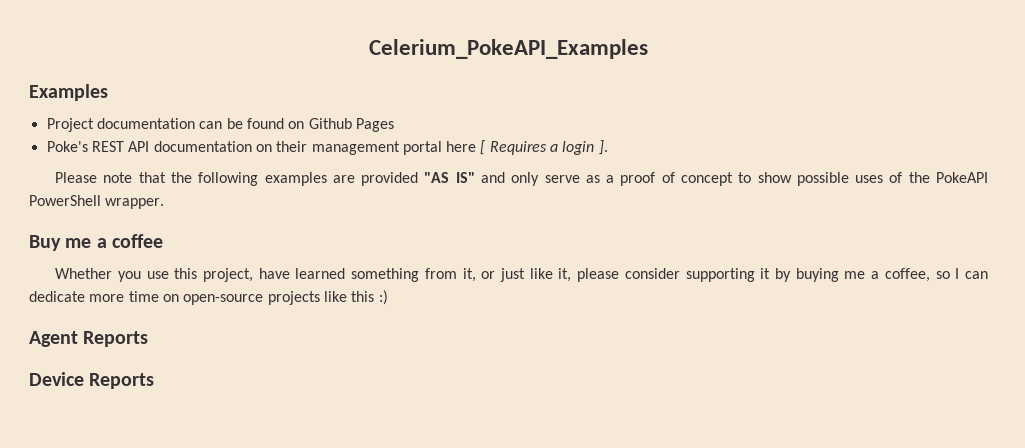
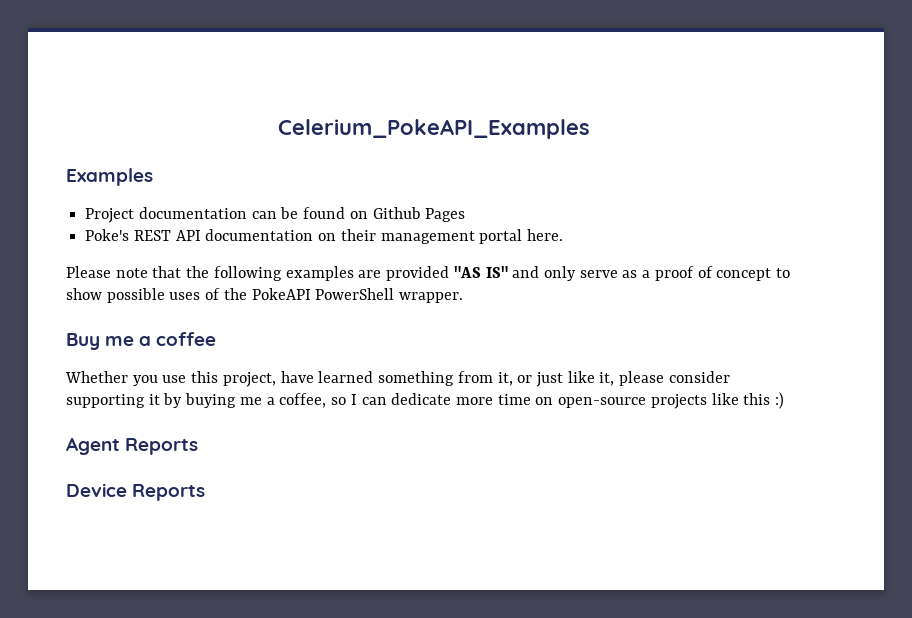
[446,140,608,155] here [ Requires a login ]. -> [527,229,564,241] here.

